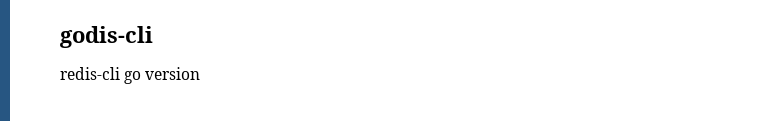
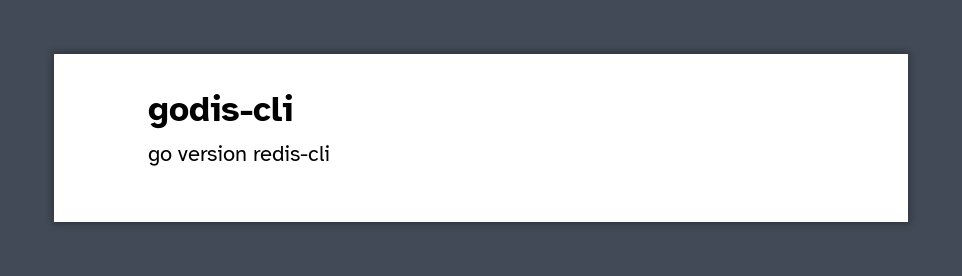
[60,67,120,80] redis-cli -> (293, 111) none
(201, 73) none -> [253,145,330,161] redis-cli

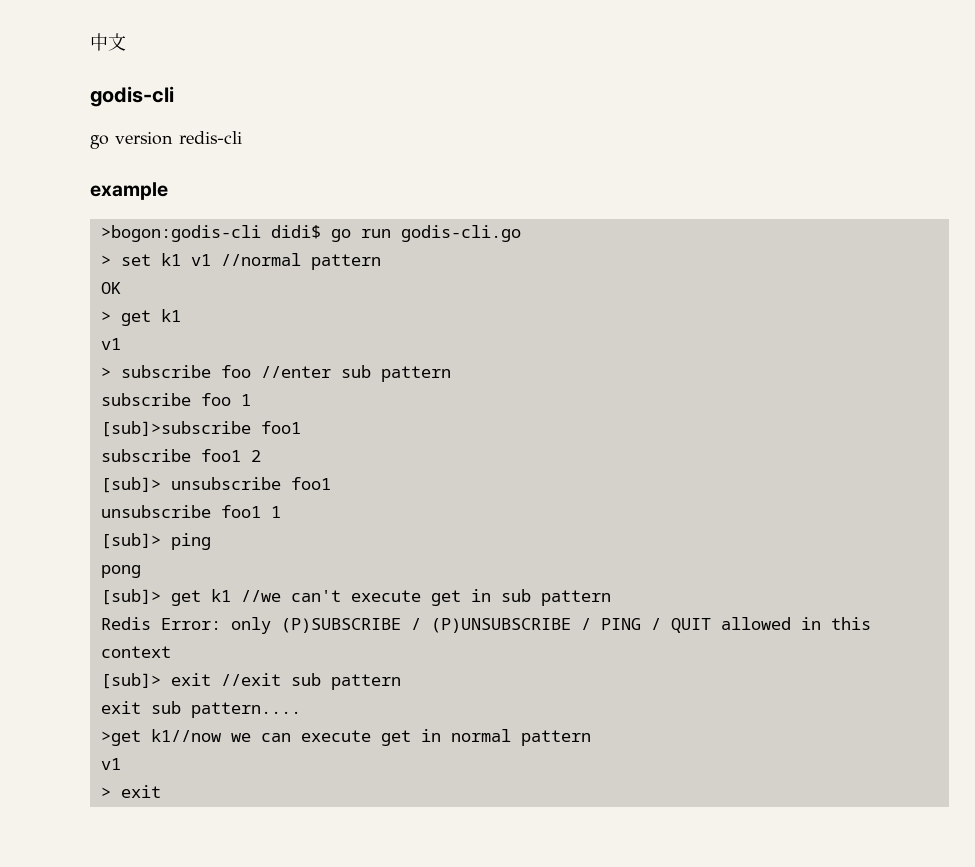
(148, 111) none -> [90,33,126,51] 中文 //
(330, 153) none -> [90,182,168,200] [100,225,521,242] [100,253,381,270] [100,282,121,294] [100,309,181,326] [100,338,121,350] [100,365,451,382] [100,393,251,406] [100,421,301,437] [100,449,261,462] [100,477,331,493] [100,505,281,518] [100,533,211,550] [100,565,141,578] [100,589,611,606] [100,617,871,634] [100,646,171,658] [100,673,401,690] [100,701,301,718] [100,729,591,746] [100,758,121,770] [100,785,161,798] // example // >bogon:godis-cli didi$ go run godis-cli.go // > set k1 v1 //normal pattern // OK // > get k1 // v1 // > subscribe foo //enter sub pattern // subscribe foo 1 // [sub]>subscribe foo1 // subscribe foo1 2 // [sub]> unsubscribe foo1 // unsubscribe foo1 1 // [sub]> ping // pong // [sub]> get k1 //we can't execute get in sub pattern // Redis Error: only (P)SUBSCRIBE / (P)UNSUBSCRIBE / PING / QUIT allowed in this context // [sub]> exit //exit sub pattern // exit sub pattern.... // >get k1//now we can execute get in normal pattern // v1 // > exit

